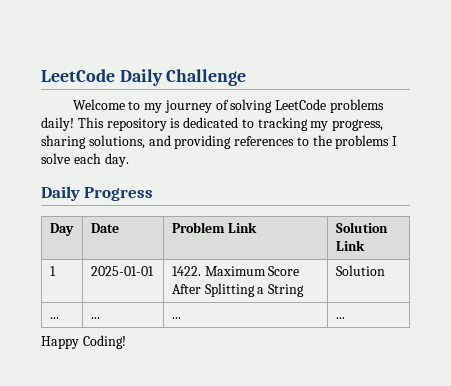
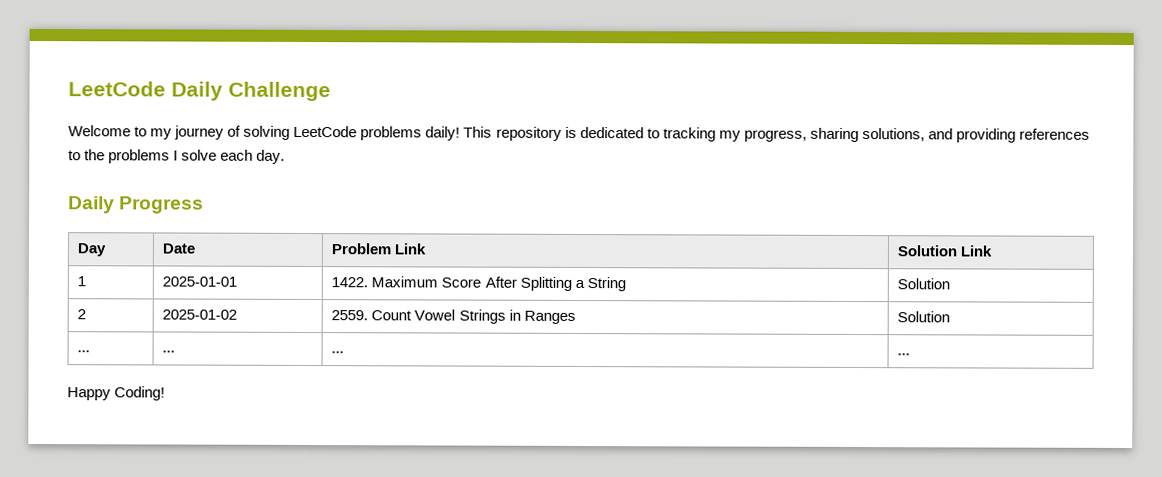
(385, 270) none -> [77,309,87,320] [162,309,238,320] [331,309,576,324] [897,311,951,323] // 2 | 2025-01-02 | 2559. Count Vowel Strings in Ranges | Solution

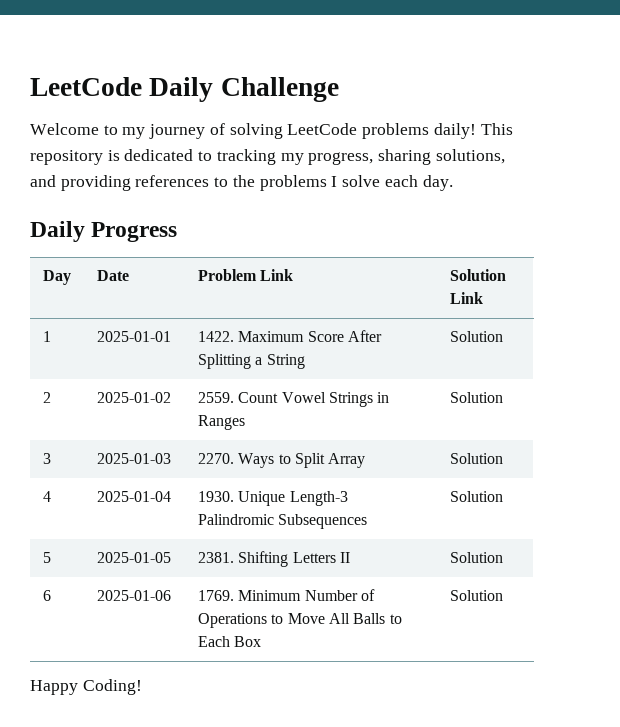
[77,350,91,353] [162,350,176,353] [331,351,345,354] [897,353,911,356] ... | ... | ... | ... -> [42,453,51,464] [96,453,171,464] [197,453,366,468] [449,453,503,464] [42,491,51,502] [96,491,171,502] [197,491,348,506] [197,514,368,529] [449,491,503,502] [42,552,51,563] [96,552,171,563] [197,551,350,567] [449,552,503,563] [42,590,51,601] [96,590,171,601] [197,589,375,601] [197,613,402,628] [197,636,262,647] [449,590,503,601] 3 | 2025-01-03 | 2270. Ways to Split Array | Solution // 4 | 2025-01-04 | 1930. Unique Length-3 Palindromic Subsequences | Solution // 5 | 2025-01-05 | 2381. Shifting Letters II | Solution // 6 | 2025-01-06 | 1769. Minimum Number of Operations to Move All Balls to Each Box | Solution

